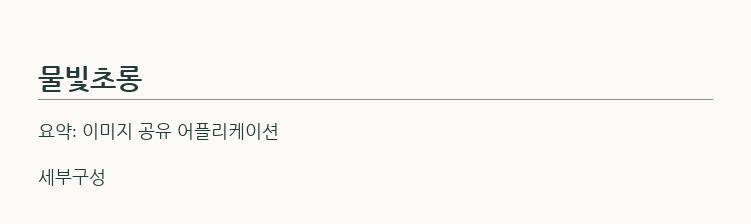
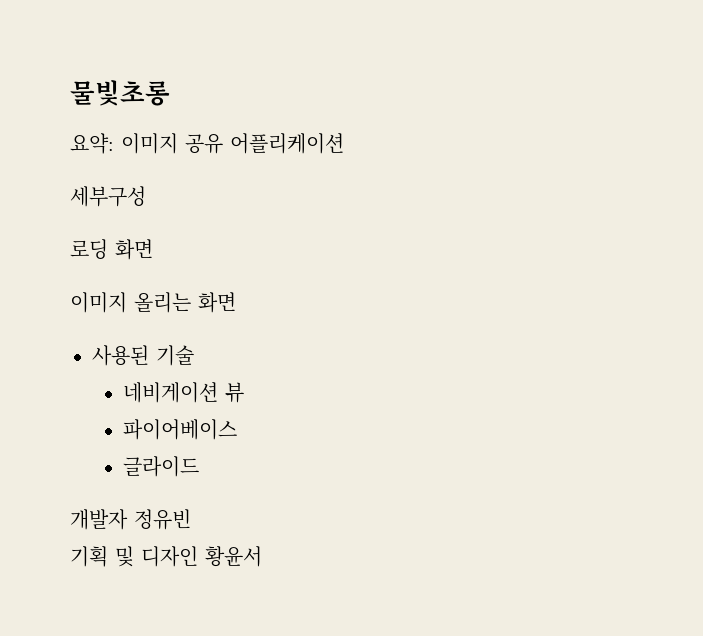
(106, 177) none -> [70,239,153,260] [70,292,236,313] [92,345,194,366] [123,382,245,403] [123,419,238,440] [123,456,200,477] [70,509,191,530] [70,546,262,567] // 로딩 화면 // 이미지 올리는 화면 // 사용된 기술 // 네비게이션 뷰 // 파이어베이스 // 글라이드 // 개발자 정유빈 // 기획 및 디자인 황윤서

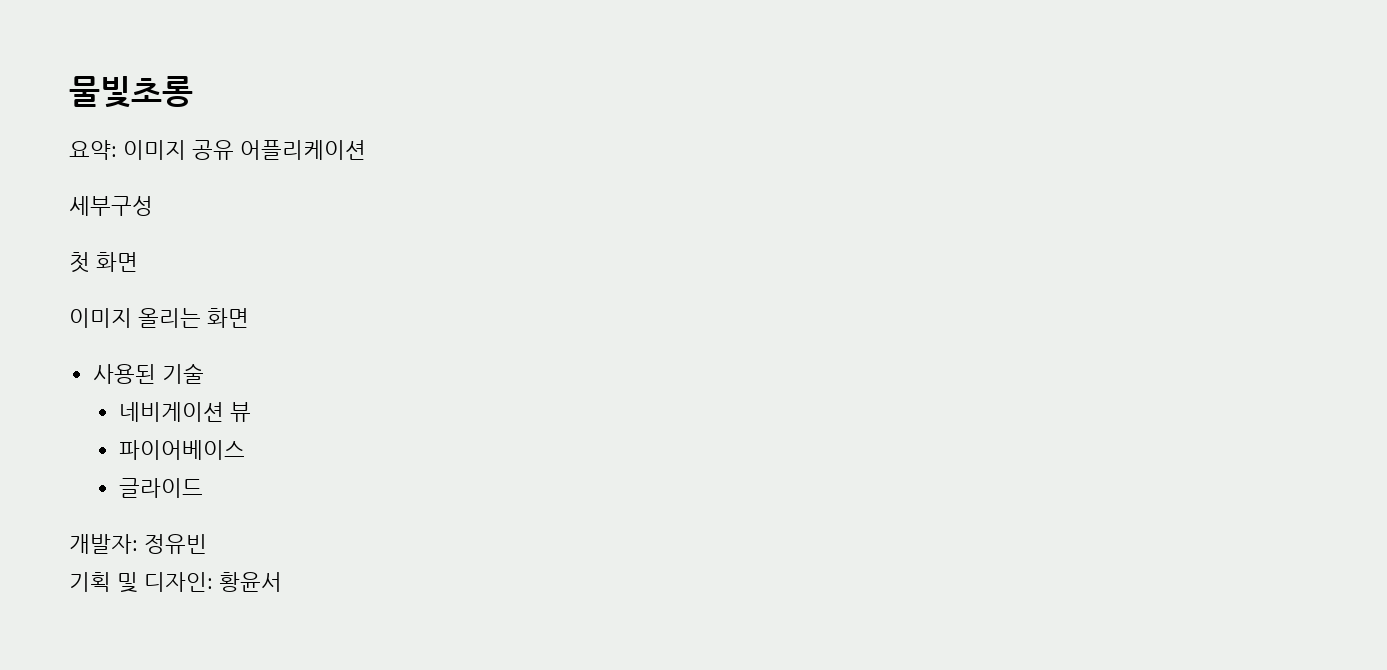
[70,239,108,259] 로딩 -> [69,252,90,273] 첫
[70,509,128,530] 개발자 -> [69,534,138,554] 개발자:
[141,546,198,567] 디자인 -> [143,572,213,592] 디자인:

